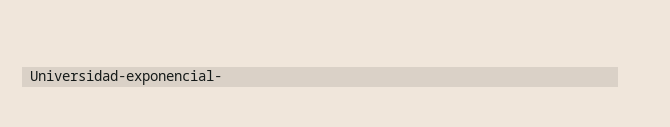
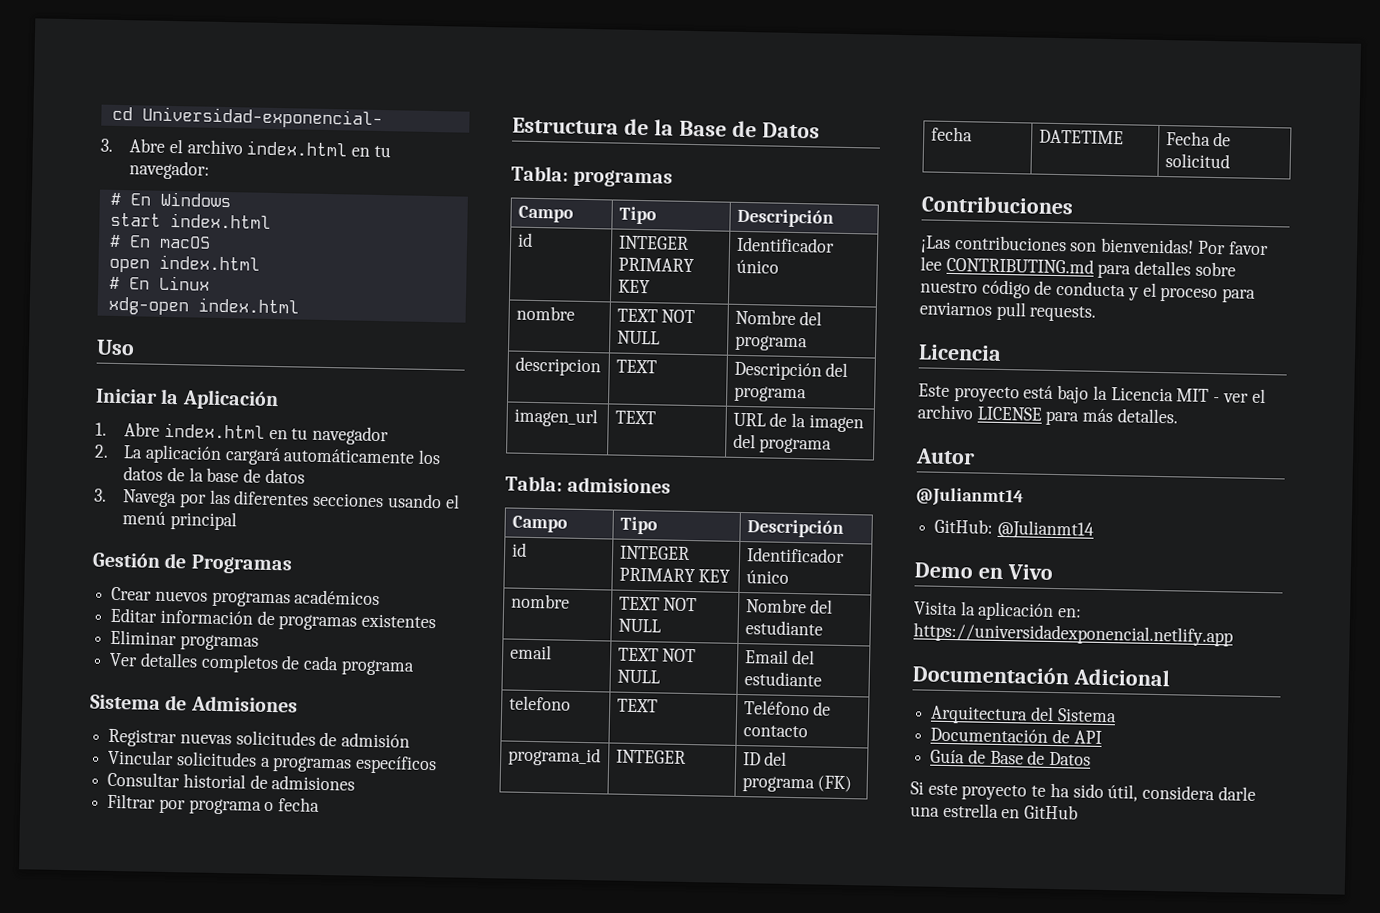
(30, 77) none -> [111,106,133,121] cd
(223, 77) none -> [100,138,391,158] [129,160,211,180] [109,191,231,208] [109,212,271,229] [108,234,211,249] [108,254,260,273] [108,275,210,291] [107,296,299,316] [96,339,135,356] [95,388,279,411] [95,422,390,446] [94,444,442,466] [123,466,305,484] [94,488,460,509] [122,511,237,531] [92,552,293,575] [111,586,381,608] [110,607,437,631] [110,629,259,651] [109,652,415,676] [90,694,298,713] [108,728,411,748] [107,749,438,775] [107,771,356,791] [107,793,321,815] [512,117,820,139] [511,165,674,188] [517,205,574,223] [618,206,657,225] [736,208,834,228] [516,232,533,247] [617,235,689,250] [617,257,694,273] [617,279,650,294] [735,236,835,253] [735,259,779,274] [515,305,575,321] [616,308,696,324] [616,330,660,345] [734,309,823,326] [734,334,808,352] [514,356,601,377] [615,359,657,374] [733,361,849,381] [733,385,807,403] [513,407,598,428] [614,410,656,425] [732,412,864,433] [732,433,833,454] [505,475,672,494] [511,515,568,533] [619,516,658,535] [746,519,844,538] [511,542,527,557] [619,545,690,561] [618,567,731,583] [746,547,845,563] [745,570,789,584] [510,593,570,609] [618,596,698,612] [617,618,661,633] [745,598,834,614] [744,620,823,636] [509,644,552,660] [617,647,697,663] [616,669,660,684] [744,649,816,665] [743,671,822,687] [508,695,571,711] [616,698,658,713] [743,700,832,716] [742,725,808,738] [507,746,601,767] [615,749,686,764] [742,751,788,766] [741,775,853,793] [930,126,973,142] [1038,129,1124,145] [1165,131,1232,147] [1164,153,1230,169] [921,195,1074,215] [920,235,1269,256] [920,256,1236,279] [920,279,1257,303] [919,301,1097,322] [918,344,1002,361] [918,383,1266,404] [917,404,1178,426] [915,448,975,465] [916,487,1024,508] [934,518,1094,540] [914,562,1053,580] [914,601,1083,622] [913,622,1233,647] [912,665,1170,687] [930,705,1117,725] [930,727,1102,744] [930,749,1092,766] [910,781,1256,802] [910,802,1079,820] // 3. Abre el archivo index.html en tu navegador: // # En Windows // start index.html // # En macOS // open index.html // # En Linux // xdg-open index.html // Uso // Iniciar la Aplicación // 1. Abre index.html en tu navegador // 2. La aplicación cargará automáticamente los datos de la base de datos // 3. Navega por las diferentes secciones usando el menú principal // Gestión de Programas // Crear nuevos programas académicos // Editar información de programas existentes // Eliminar programas // Ver detalles completos de cada programa // Sistema de Admisiones // Registrar nuevas solicitudes de admisión // Vincular solicitudes a programas específicos // Consultar historial de admisiones // Filtrar por programa o fecha // Estructura de la Base de Datos // Tabla: programas // Campo | Tipo | Descripción // id | INTEGER PRIMARY KEY | Identificador único // nombre | TEXT NOT NULL | Nombre del programa // descripcion | TEXT | Descripción del programa // imagen_url | TEXT | URL de la imagen del programa // Tabla: admisiones // Campo | Tipo | Descripción // id | INTEGER PRIMARY KEY | Identificador único // nombre | TEXT NOT NULL | Nombre del estudiante // email | TEXT NOT NULL | Email del estudiante // telefono | TEXT | Teléfono de contacto // programa_id | INTEGER | ID del programa (FK) // fecha | DATETIME | Fecha de solicitud // Contribuciones // ¡Las contribuciones son bienvenidas! Por favor lee CONTRIBUTING.md para detalles sobre nuestro código de conducta y el proceso para enviarnos pull requests. // Licencia // Este proyecto está bajo la Licencia MIT - ver el archivo LICENSE para más detalles. // Autor // @Julianmt14 // GitHub: @Julianmt14 // Demo en Vivo // Visita la aplicación en: https://universidadexponencial.netlify.app // Documentación Adicional // Arquitectura del Sistema // Documentación de API // Guía de Base de Datos // Si este proyecto te ha sido útil, considera darle una estrella en GitHub

